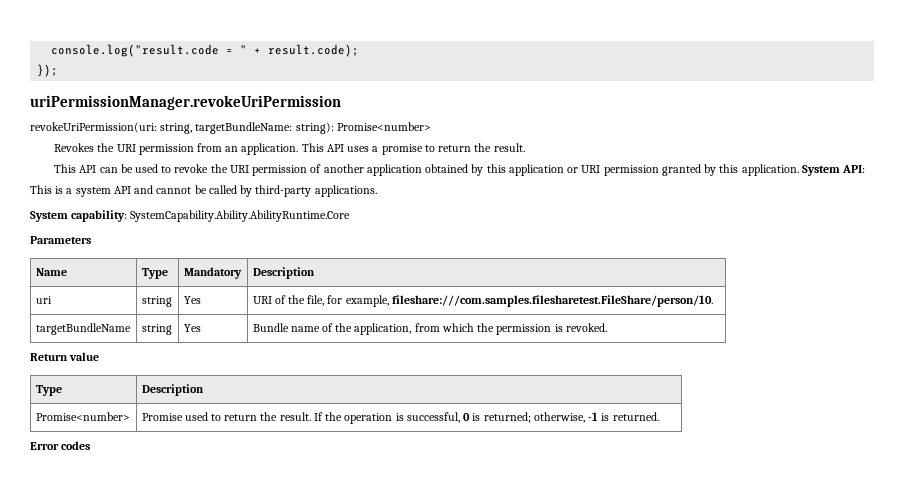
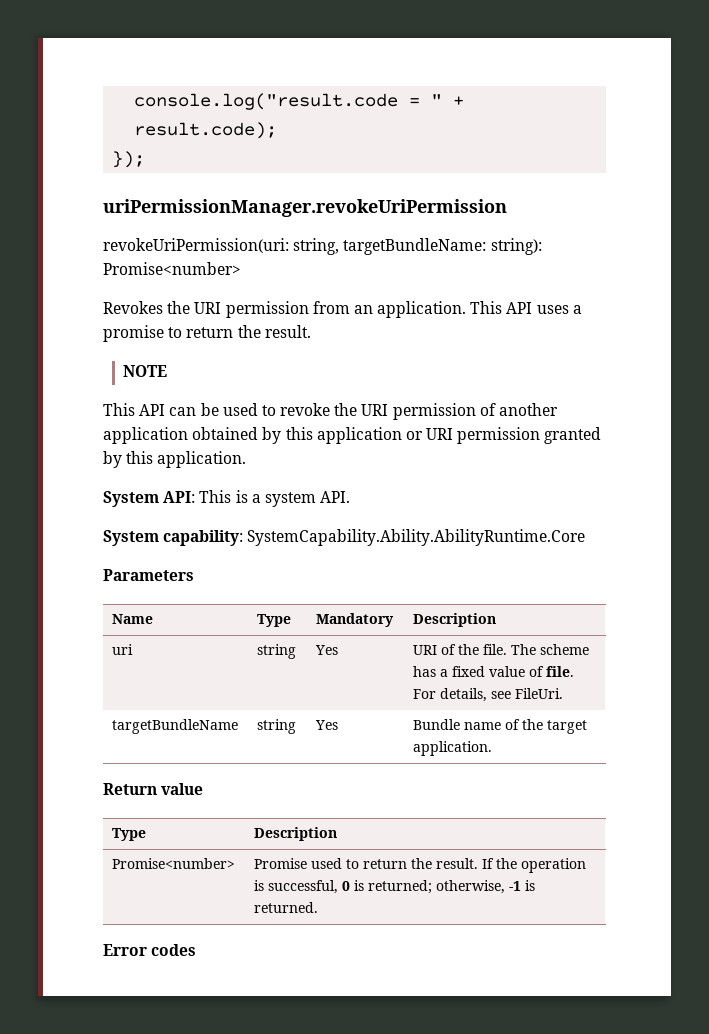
(525, 147) none -> [123,365,168,377] // NOTE
(799, 170) none -> (247, 459) //
[113,185,377,197] API and cannot be called by third-party applications. -> [320,491,351,503] API.
[307,295,713,307] file, for example, fileshare:///com.samples.filesharetest.FileShare/person/10. -> [483,644,590,655] [413,666,575,677] [413,688,564,702] file. The scheme has a fixed value of file. For details, see FileUri.
[354,323,607,335] application, from which the permission is revoked. -> [547,720,588,734] [413,741,493,756] target application.

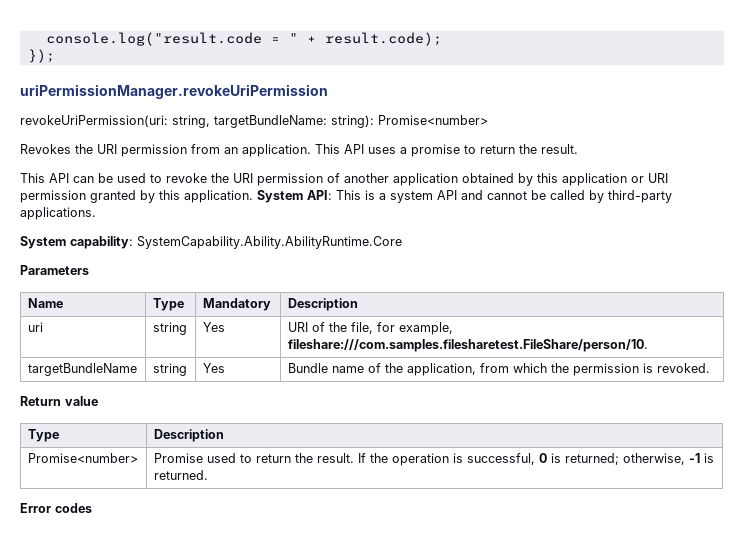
[123,365,168,377] // NOTE -> (578, 149) none
(247, 459) // -> (253, 196) none
[320,491,351,503] API. -> [437,190,672,203] [20,207,96,220] API and cannot be called by third-party applications.
[483,644,590,655] [413,666,575,677] [413,688,564,702] file. The scheme has a fixed value of file. For details, see FileUri. -> [350,322,453,335] [287,339,648,352] file, for example, fileshare:///com.samples.filesharetest.FileShare/person/10.
[547,720,588,734] [413,741,493,756] target application. -> [406,363,710,376] application, from which the permission is revoked.

